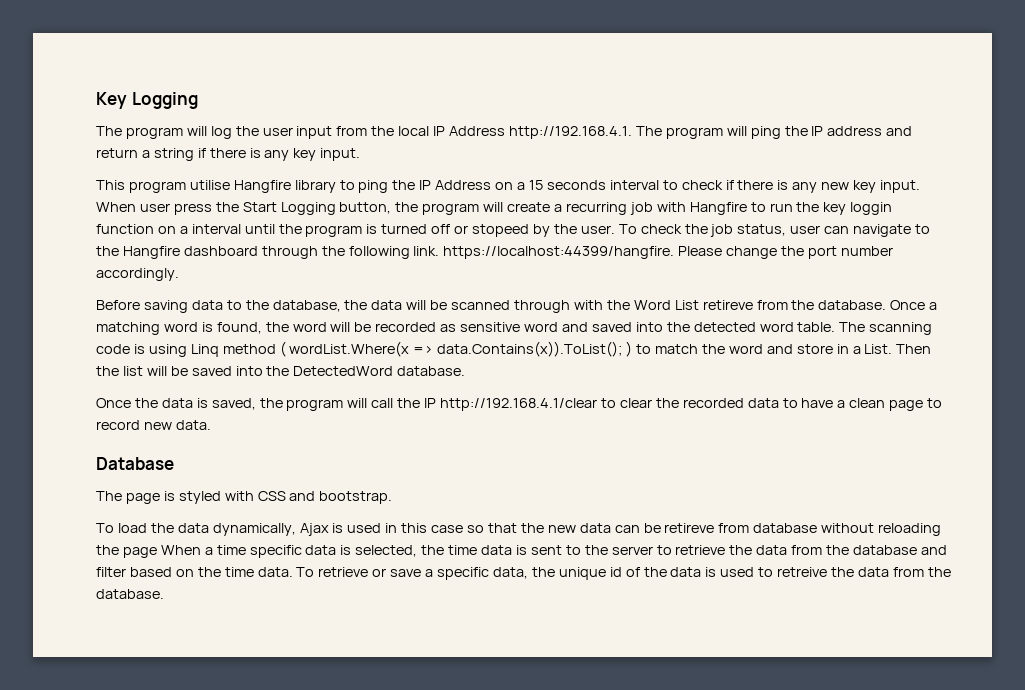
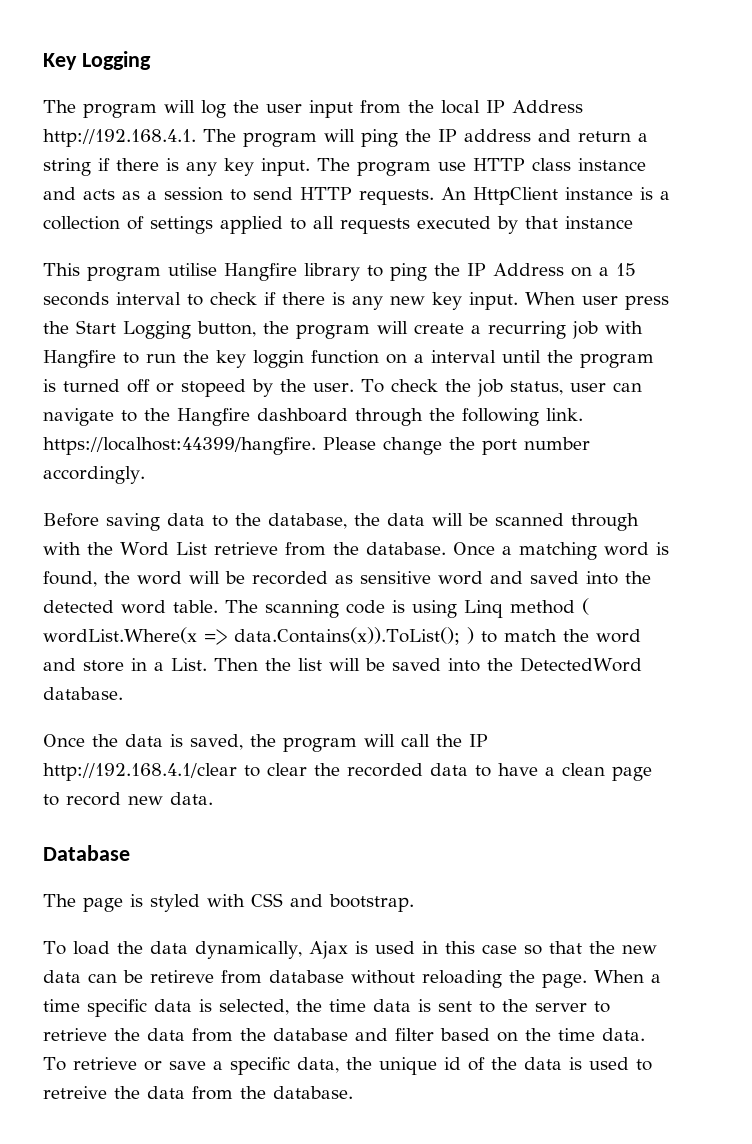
(361, 154) none -> [317,158,646,176] [43,187,670,205] [43,216,633,234] The program use HTTP class instance and acts as a session to send HTTP requests. An HttpClient instance is a collection of settings applied to all requests executed by that instance
[702,300,753,310] retireve -> [213,542,278,555] retrieve
[122,547,157,558] page -> [542,973,587,988] page.

